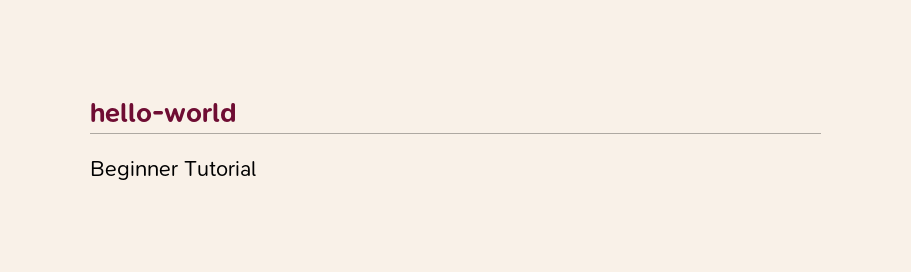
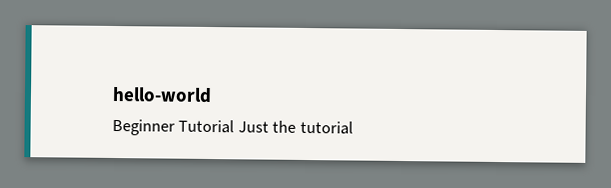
(256, 169) none -> [237,120,353,135] Just the tutorial

